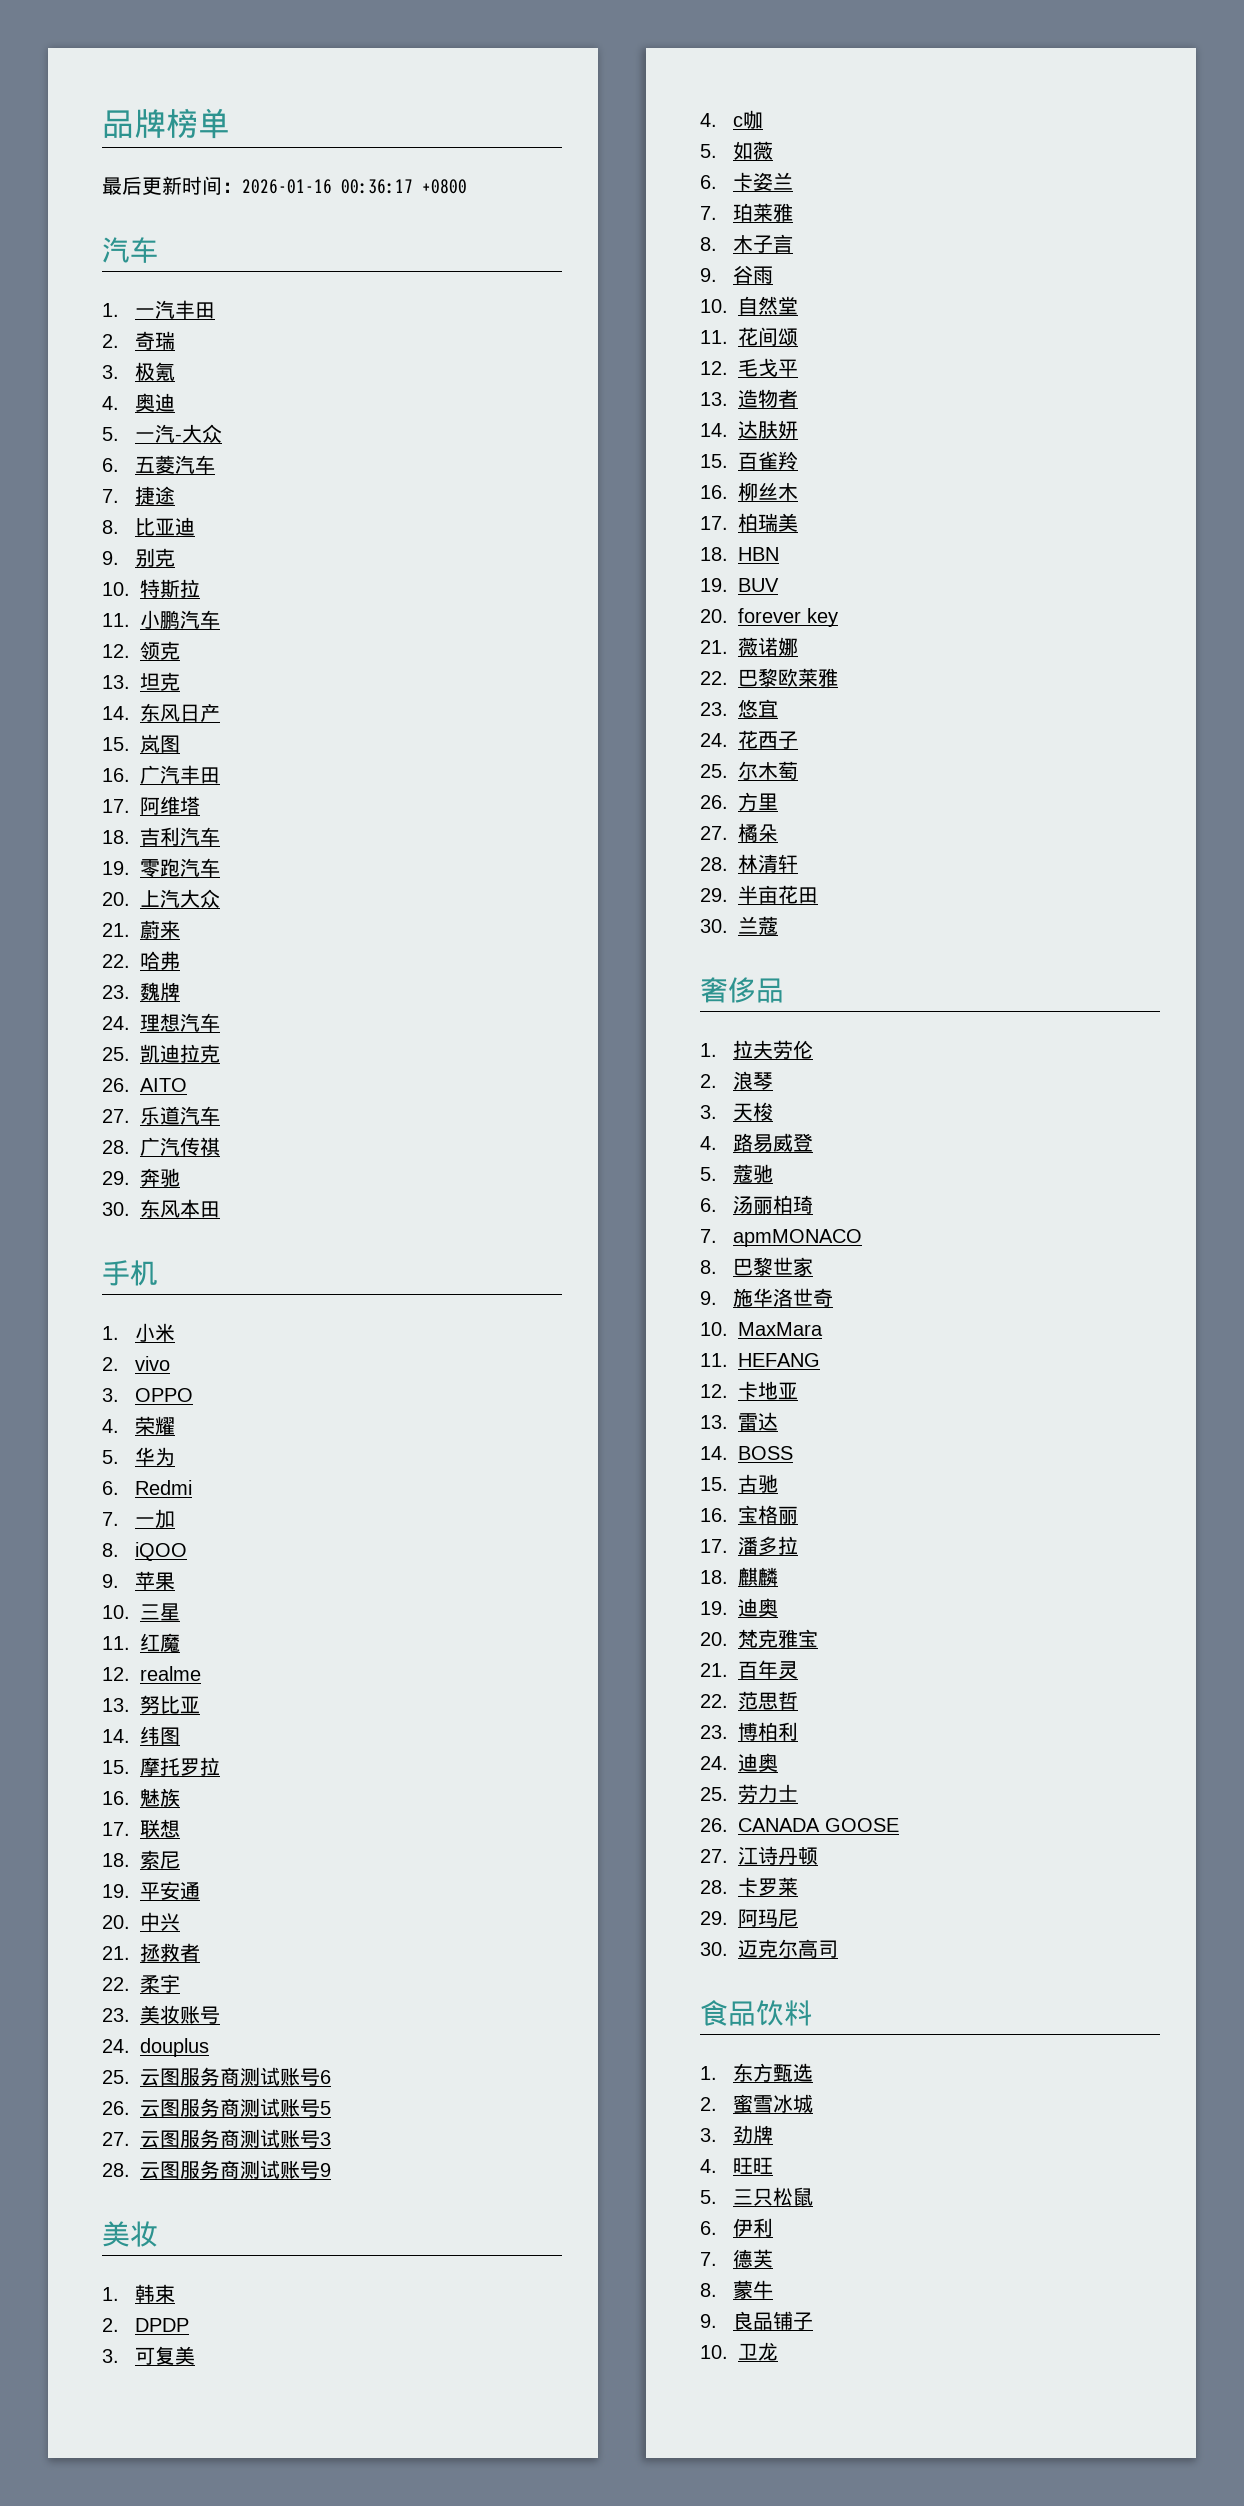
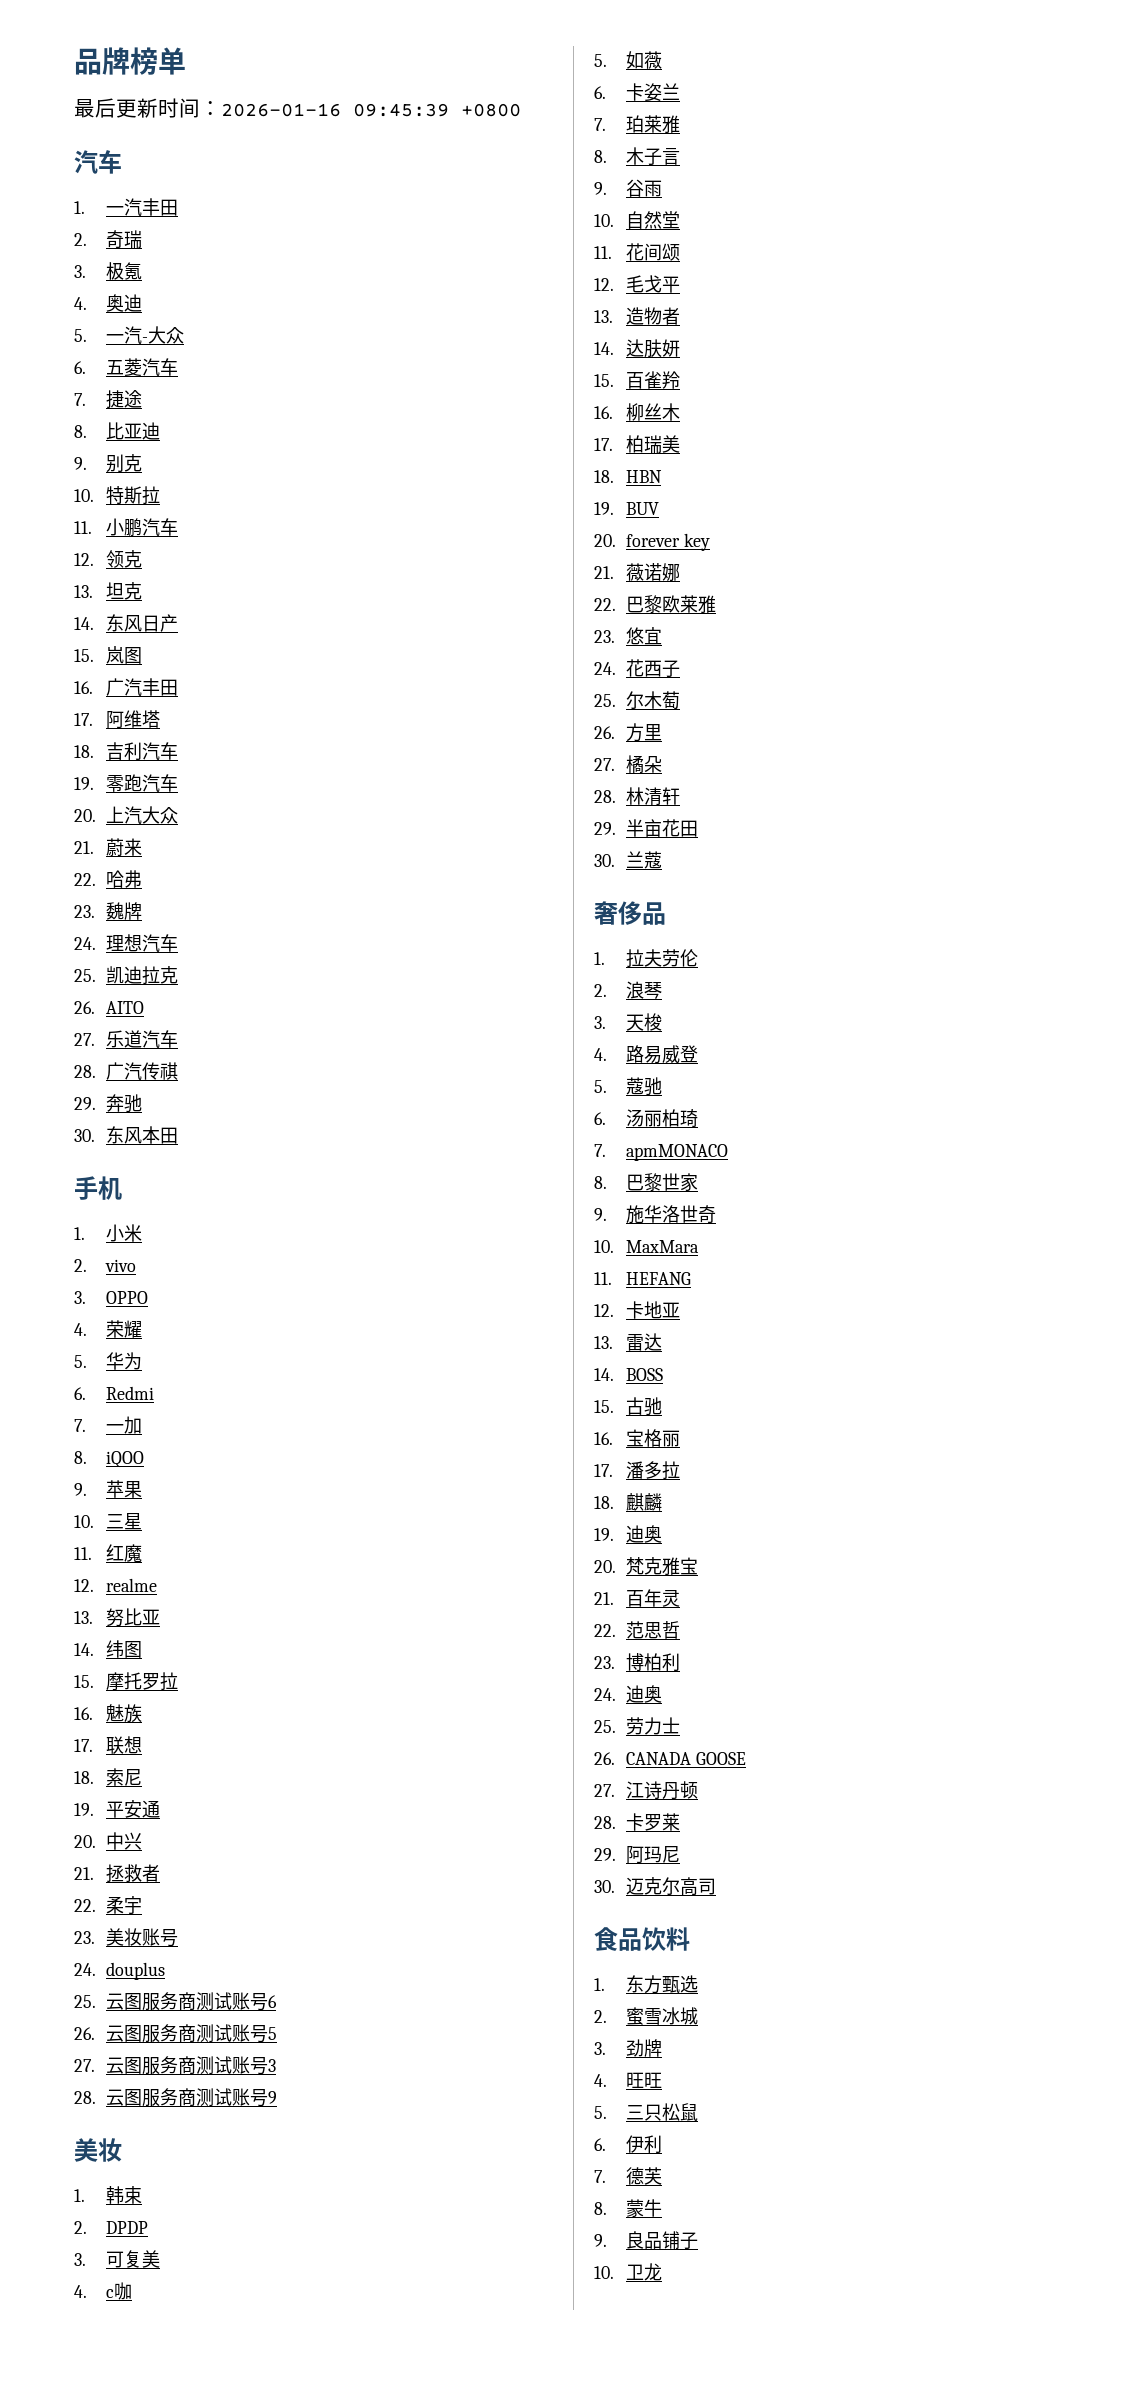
[341,179,413,194] 00:36:17 -> [353,103,449,117] 09:45:39

